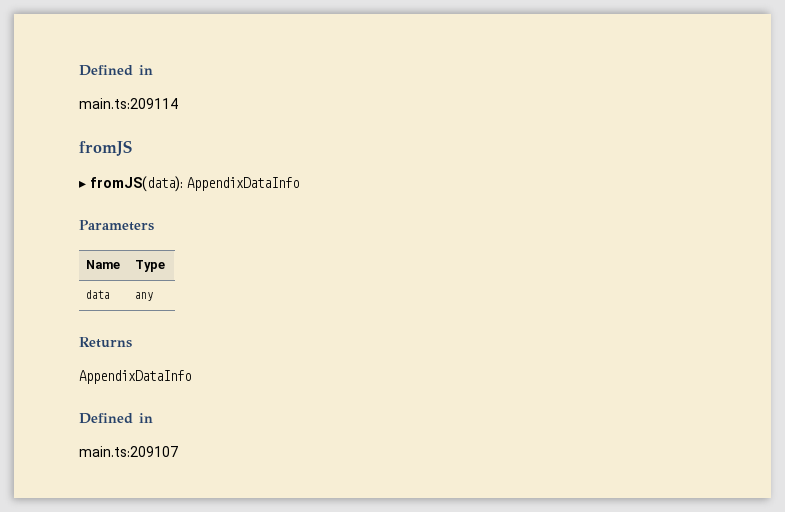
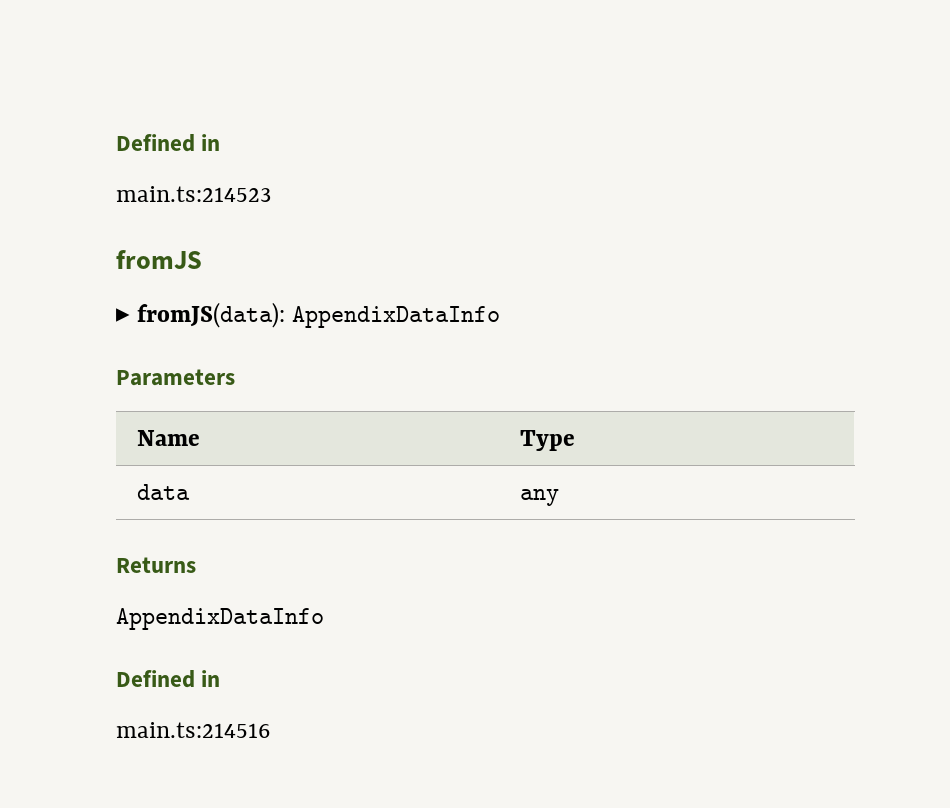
[79,65,153,76] [79,98,178,109] Defined in // main.ts:209114 -> [116,134,221,152] [116,186,271,202] Defined in // main.ts:214523
[79,446,178,457] main.ts:209107 -> [116,722,270,738] main.ts:214516

